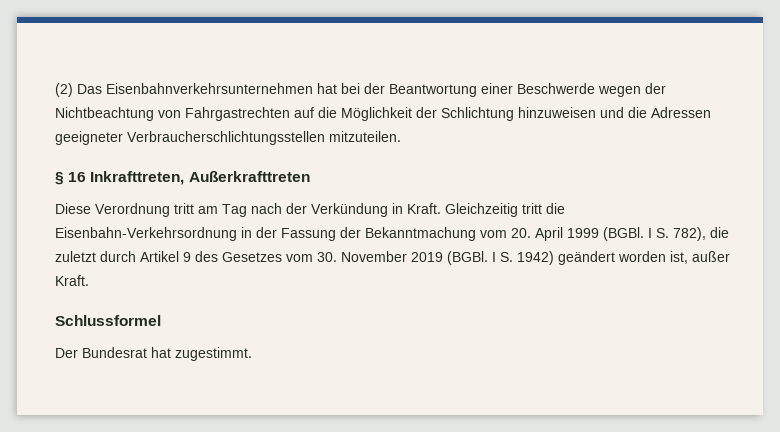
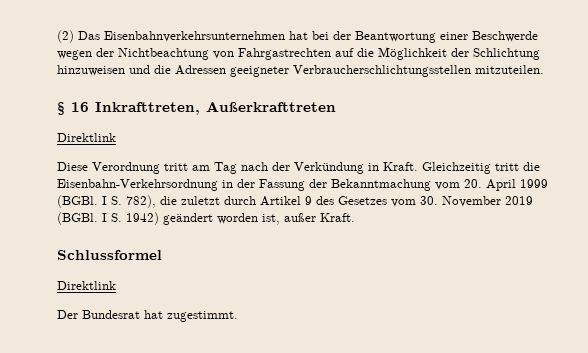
(310, 176) none -> [57,133,116,142] // Direktlink
(161, 320) none -> [57,281,116,290] // Direktlink

